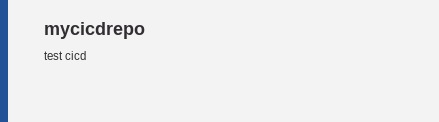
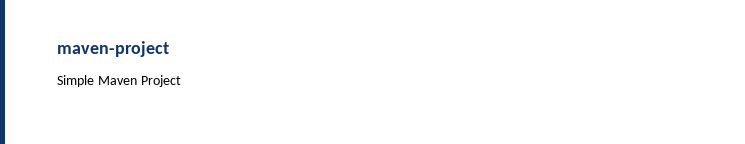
[44,22,145,39] [44,51,87,60] mycicdrepo // test cicd -> [57,41,169,57] [57,75,181,87] maven-project // Simple Maven Project

